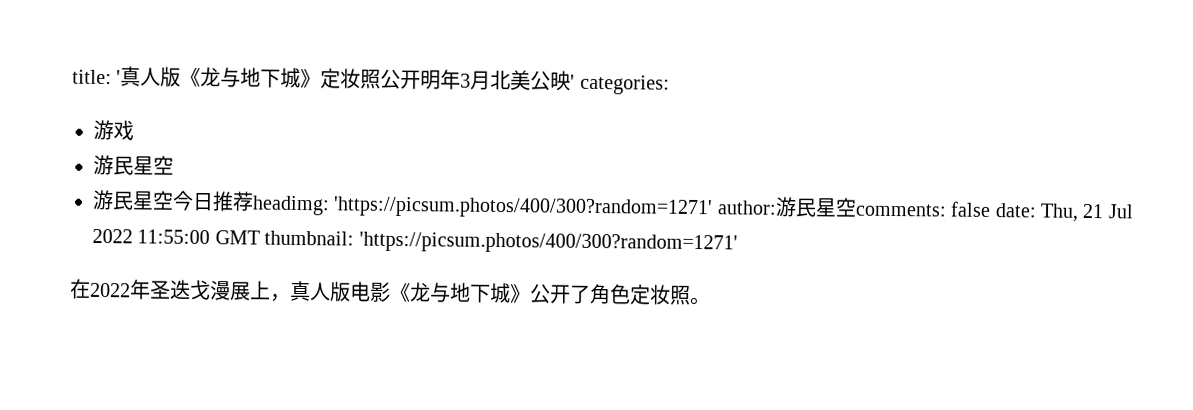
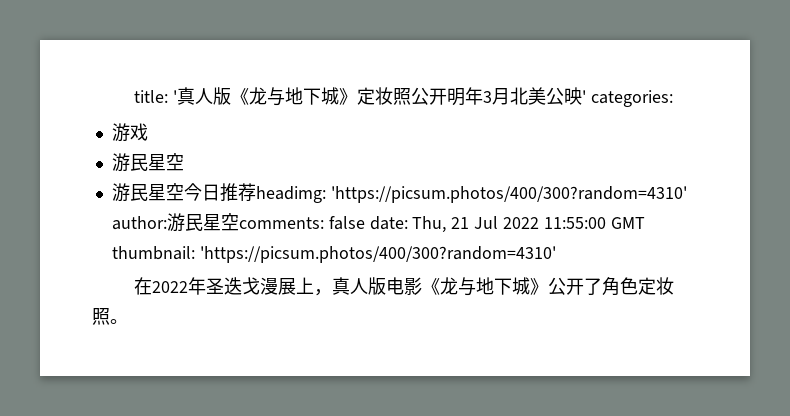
[333,196,714,220] 'https://picsum.photos/400/300?random=1271' -> [330,186,687,203] 'https://picsum.photos/400/300?random=4310'
[358,231,738,255] 'https://picsum.photos/400/300?random=1271' -> [199,246,556,263] 'https://picsum.photos/400/300?random=4310'

